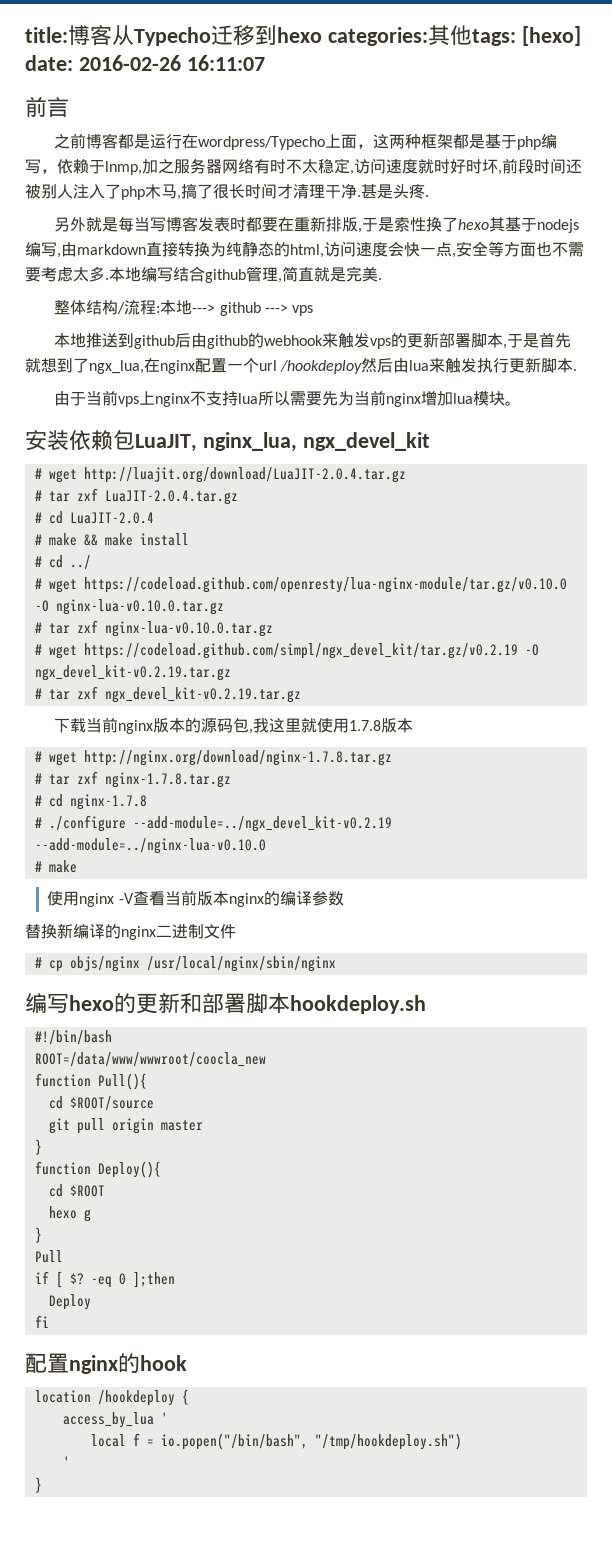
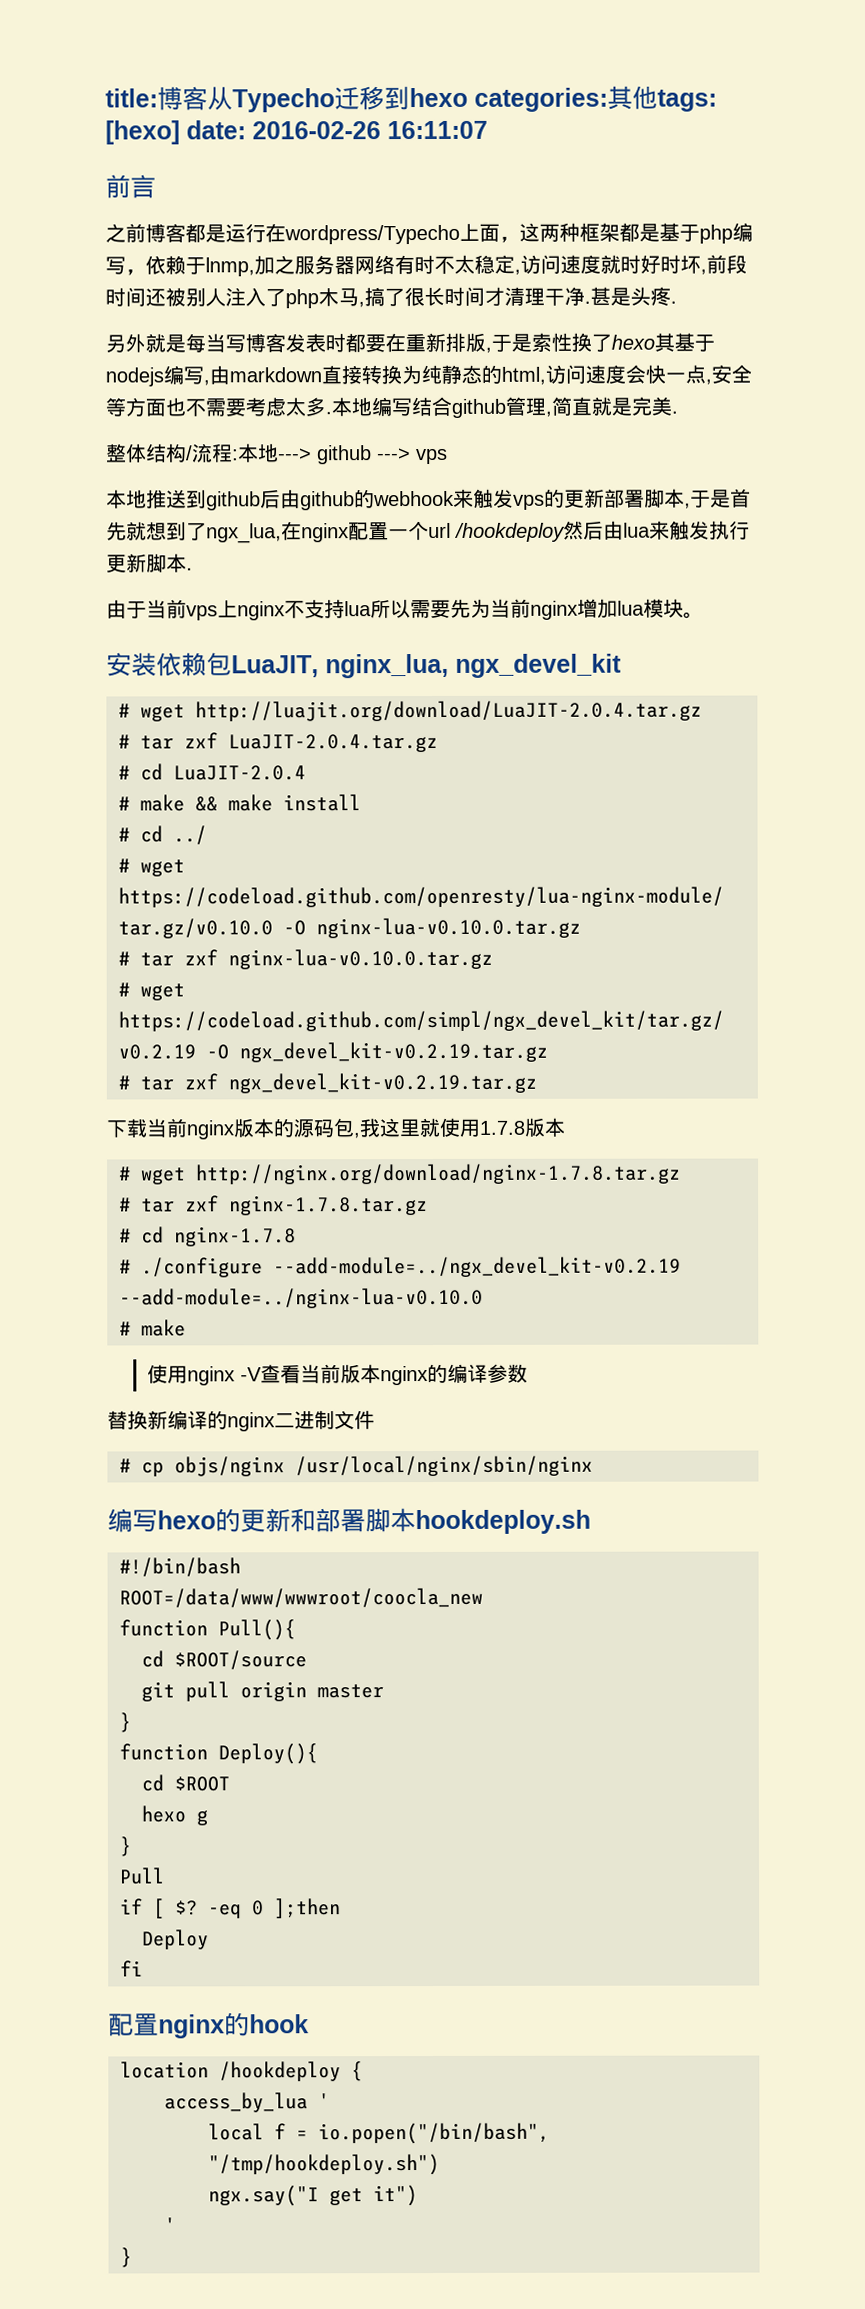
(462, 1441) none -> [208,2185,418,2207] // ngx.say("I get it")

